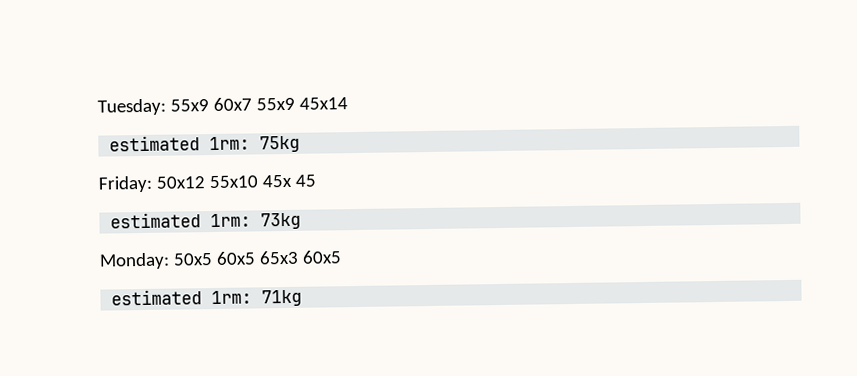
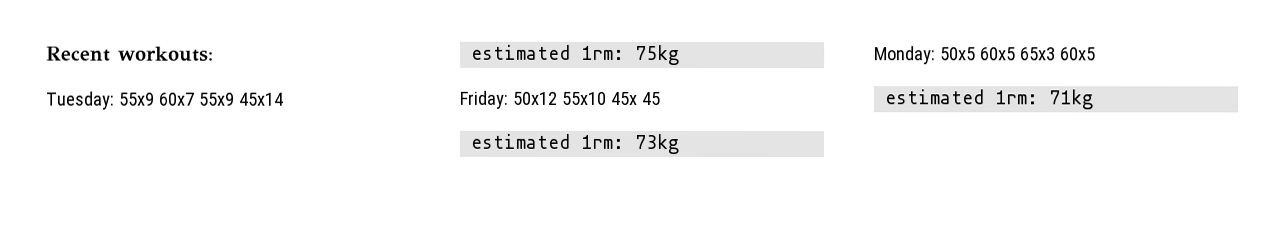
(97, 107) none -> [46,46,214,62] Recent workouts: //

